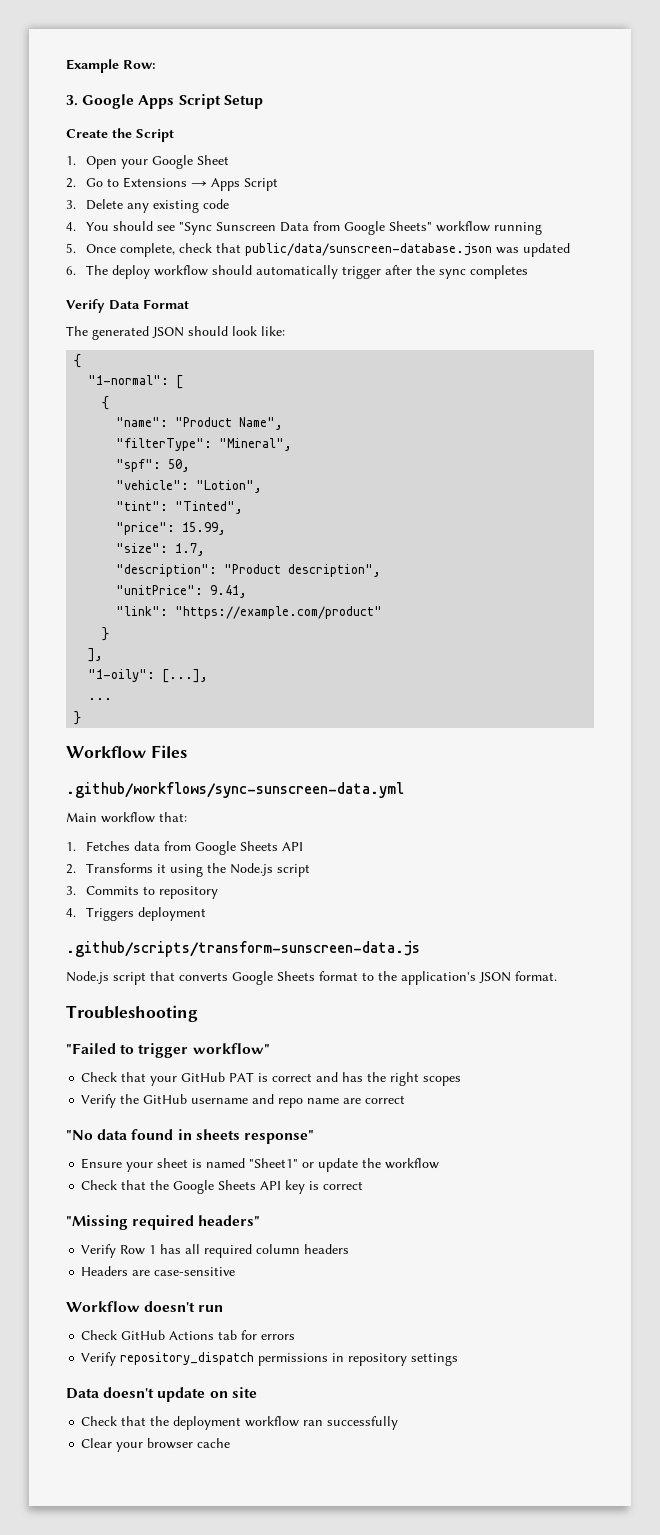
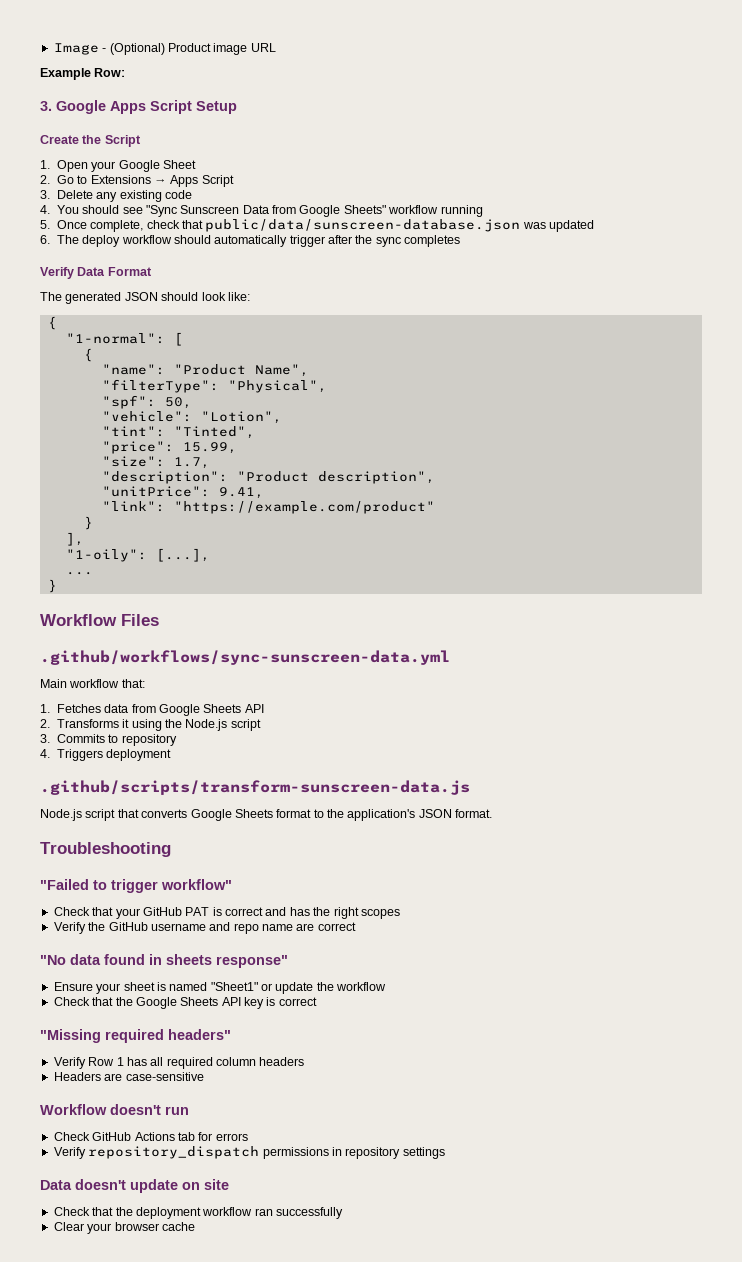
(66, 66) none -> [53,43,276,55] Image - (Optional) Product image URL //
[219,438,293,451] "Mineral", -> [227,380,327,393] "Physical",

